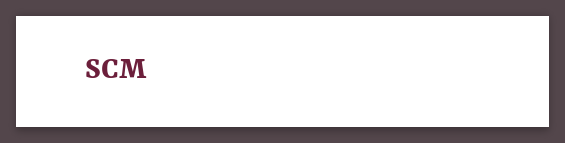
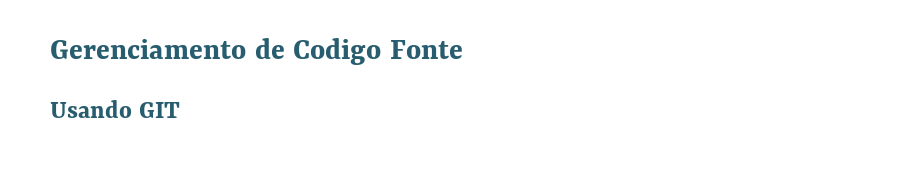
[85,59,147,78] SCM -> [50,38,463,65] [50,100,181,118] Gerenciamento de Codigo Fonte // Usando GIT

